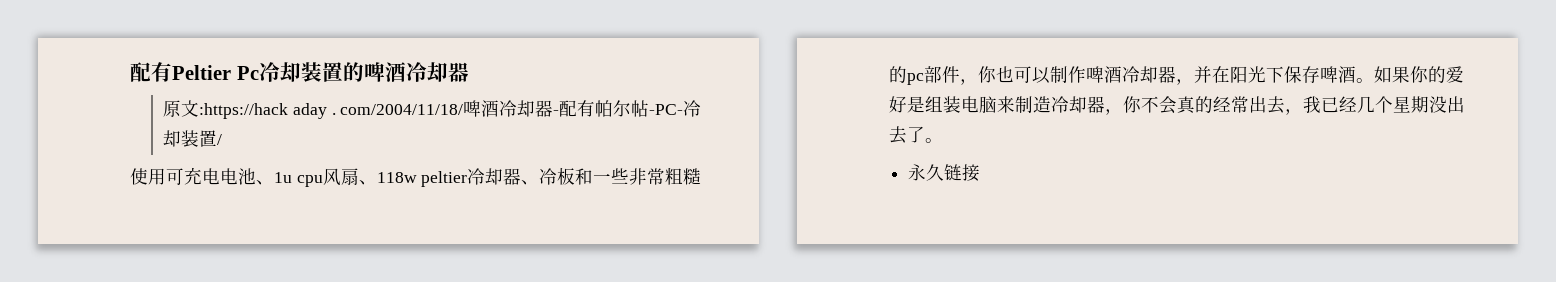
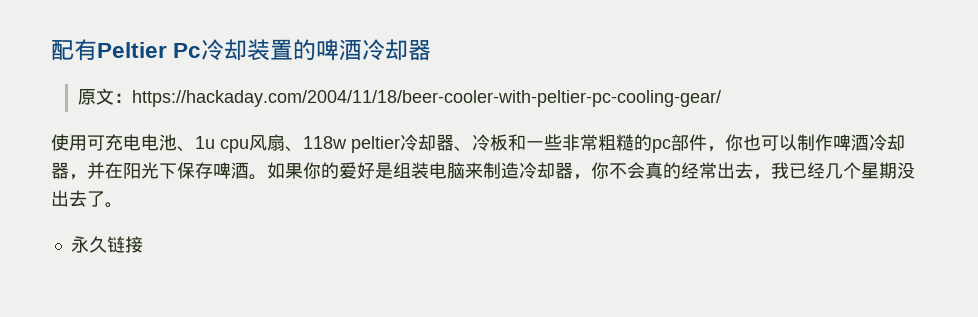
[199,100,702,119] [163,130,223,147] :https://hack aday . com/2004/11/18/啤酒冷却器-配有帕尔帖-PC-冷却装置/ -> [113,90,721,107] ：https://hackaday.com/2004/11/18/beer-cooler-with-peltier-pc-cooling-gear/

